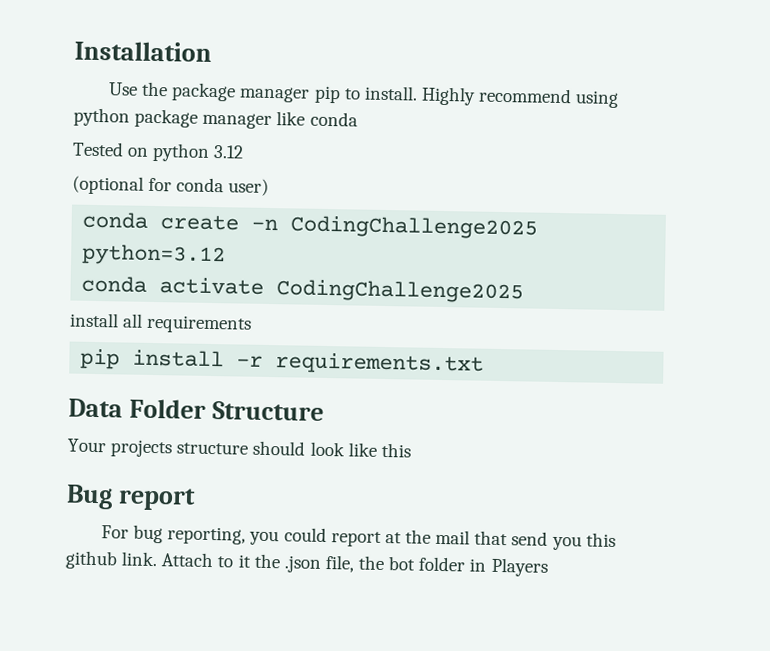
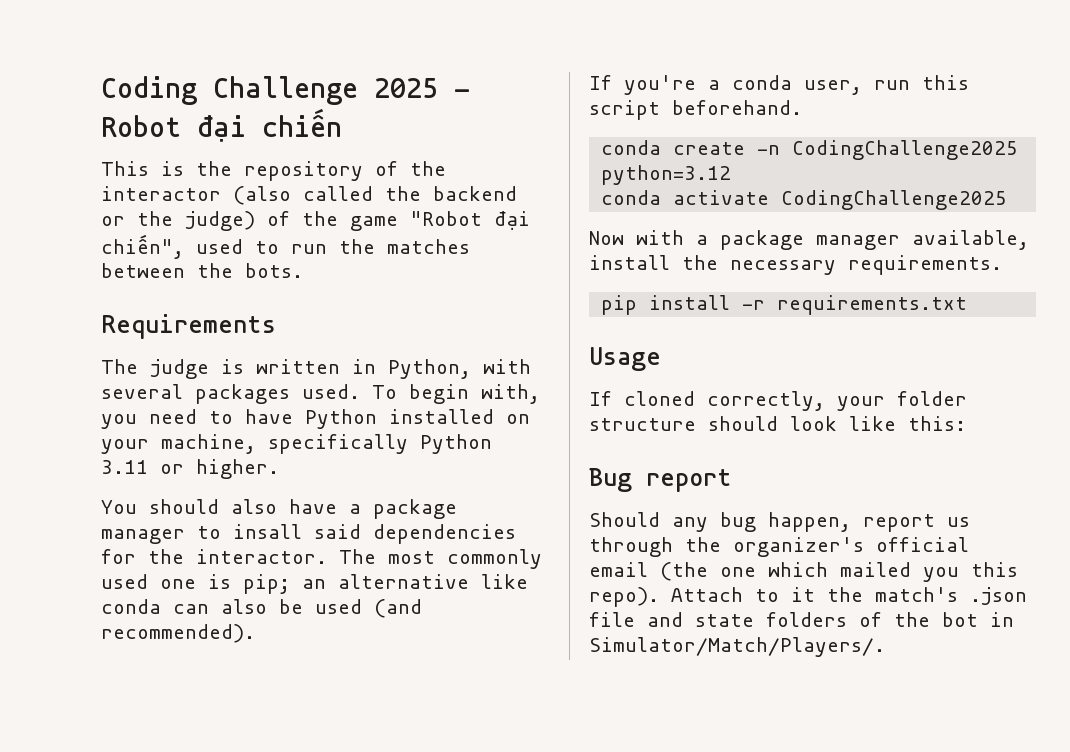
[74,40,212,62] [108,81,620,109] [73,107,358,130] [72,141,245,162] [72,175,270,196] Installation // Use the package manager pip to install. Highly recommend using python package manager like conda // Tested on python 3.12 // (optional for conda user) -> [101,76,470,105] [101,108,342,142] [101,161,446,181] [101,186,517,205] [101,211,530,231] [101,234,470,259] [101,263,303,278] [101,314,276,339] [101,359,531,379] [101,384,540,404] [101,409,530,429] [101,434,492,454] [101,459,279,479] [101,499,457,519] [101,524,516,544] [101,549,542,569] [101,574,528,594] [101,599,422,618] [101,624,255,643] [589,75,969,95] [589,100,802,120] Coding Challenge 2025 - Robot đại chiến // This is the repository of the interactor (also called the backend or the judge) of the game "Robot đại chiến", used to run the matches between the bots. // Requirements // The judge is written in Python, with several packages used. To begin with, you need to have Python installed on your machine, specifically Python 3.11 or higher. // You should also have a package manager to insall said dependencies for the interactor. The most commonly used one is pip; an alternative like conda can also be used (and recommended). // If you're a conda user, run this script beforehand.
[69,312,253,334] [80,348,485,376] [68,398,324,421] [67,438,173,458] install all requirements // pip install -r requirements.txt // Data Folder Structure // Your projects -> [589,230,1029,250] [589,255,1002,275] [601,295,968,315] [589,347,661,371] [589,391,967,411] Now with a package manager available, install the necessary requirements. // pip install -r requirements.txt // Usage // If cloned correctly, your folder
[380,442,411,458] this -> [908,416,966,431] this:
[101,524,616,551] [65,550,548,577] For bug reporting, you could report at the mail that send you this github link. Attach to it the .json file, the bot folder in Players -> [589,512,970,532] [589,537,969,557] [589,562,1018,582] [589,587,1027,607] [589,612,1014,627] [589,637,885,657] Should any bug happen, report us through the organizer's official email (the one which mailed you this repo). Attach to it the match's .json file and state folders of the bot in Simulator/Match/Players/.

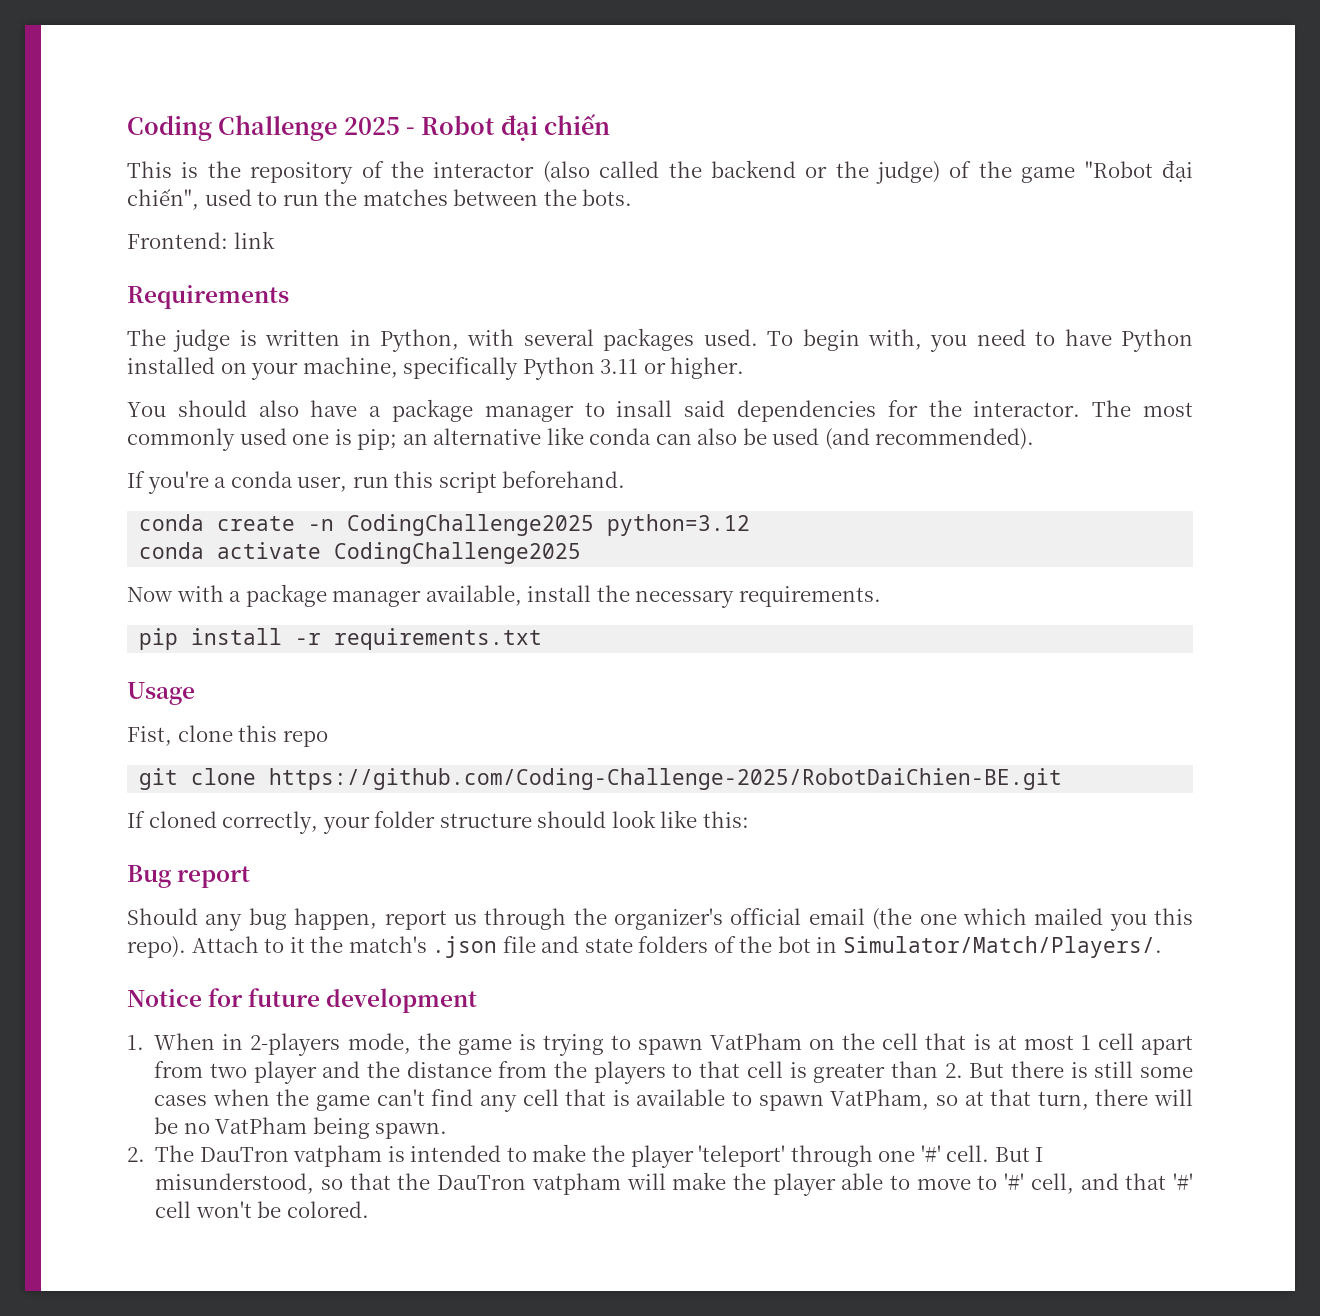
(303, 270) none -> [127,231,275,249] // Frontend: link
(661, 359) none -> [127,725,328,747] [139,768,1063,790] // Fist, clone this repo // git clone https://github.com/Coding-Challenge-2025/RobotDaiChien-BE.git
(885, 647) none -> [127,988,478,1013] [127,1033,1193,1056] [154,1061,1193,1084] [154,1089,1193,1112] [154,1117,448,1139] [127,1144,1044,1168] [155,1172,1194,1196] [155,1201,369,1218] // Notice for future development // 1. When in 2-players mode, the game is trying to spawn VatPham on the cell that is at most 1 cell apart from two player and the distance from the players to that cell is greater than 2. But there is still some cases when the game can't find any cell that is available to spawn VatPham, so at that turn, there will be no VatPham being spawn. // 2. The DauTron vatpham is intended to make the player 'teleport' through one '#' cell. But I misunderstood, so that the DauTron vatpham will make the player able to move to '#' cell, and that '#' cell won't be colored.

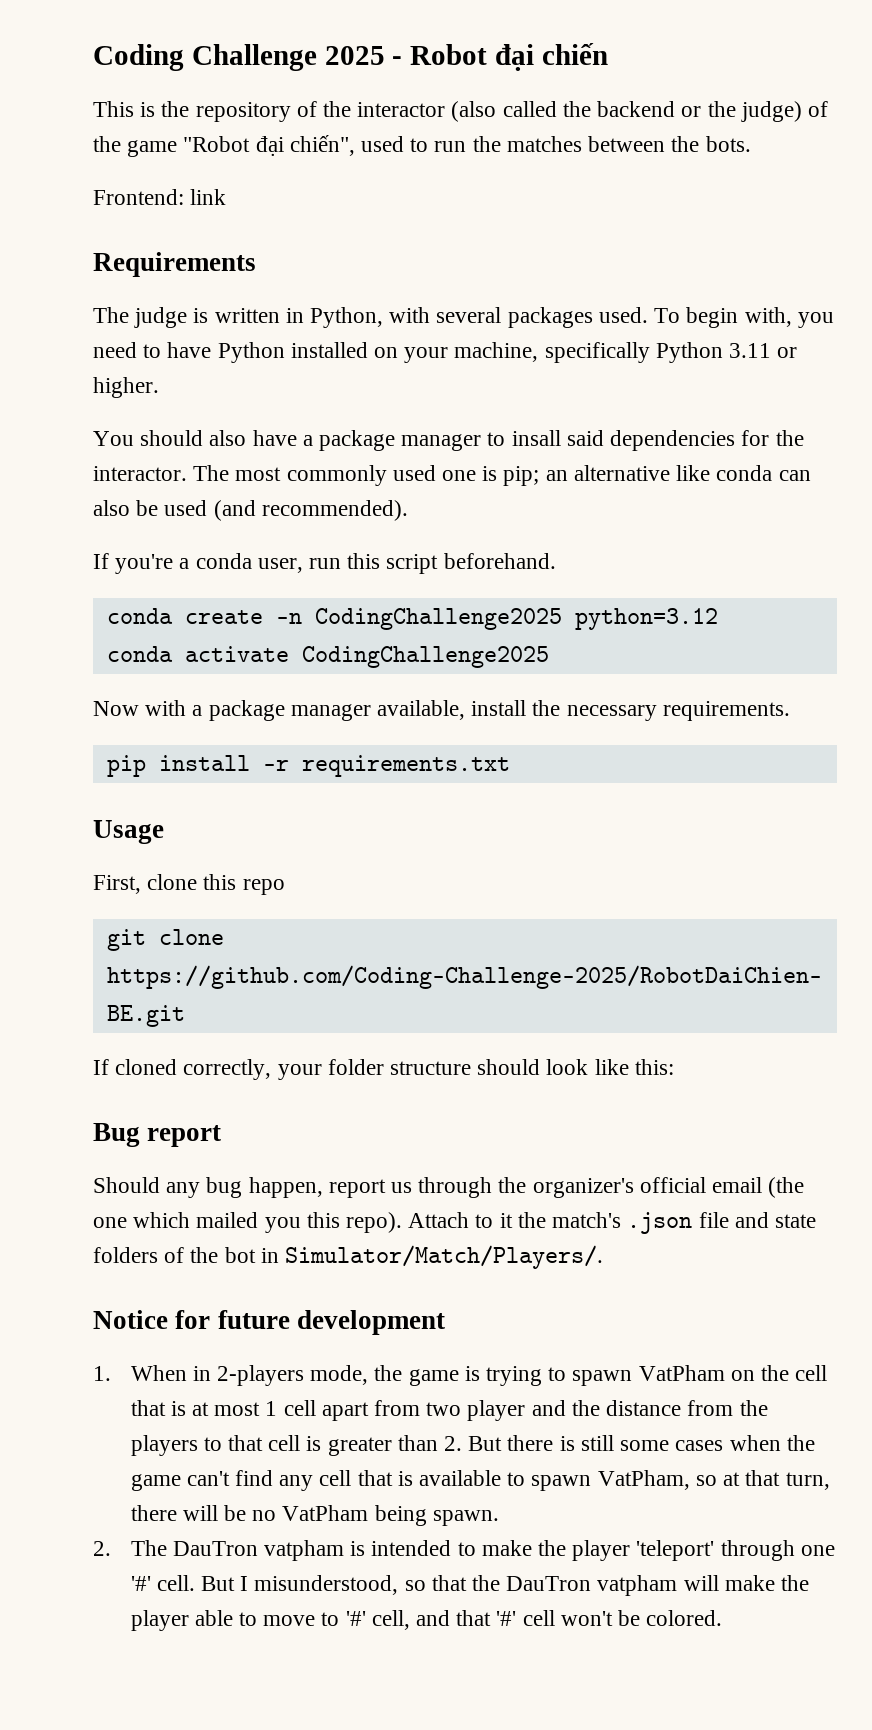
[127,726,172,746] Fist, -> [93,875,141,894] First,

